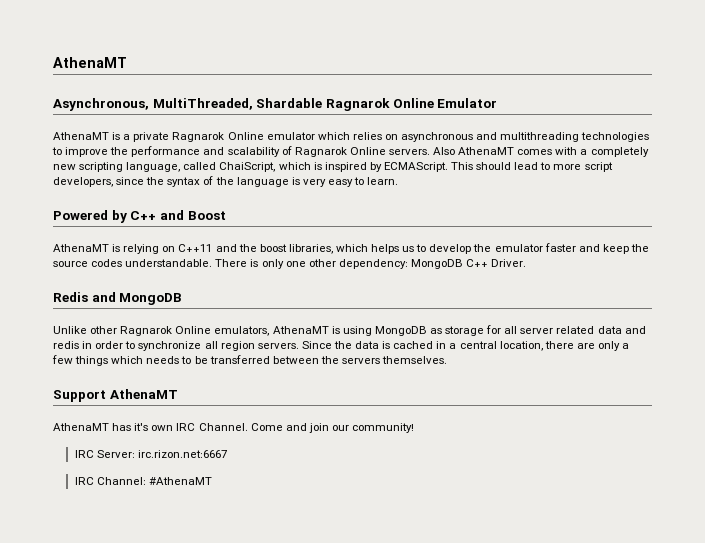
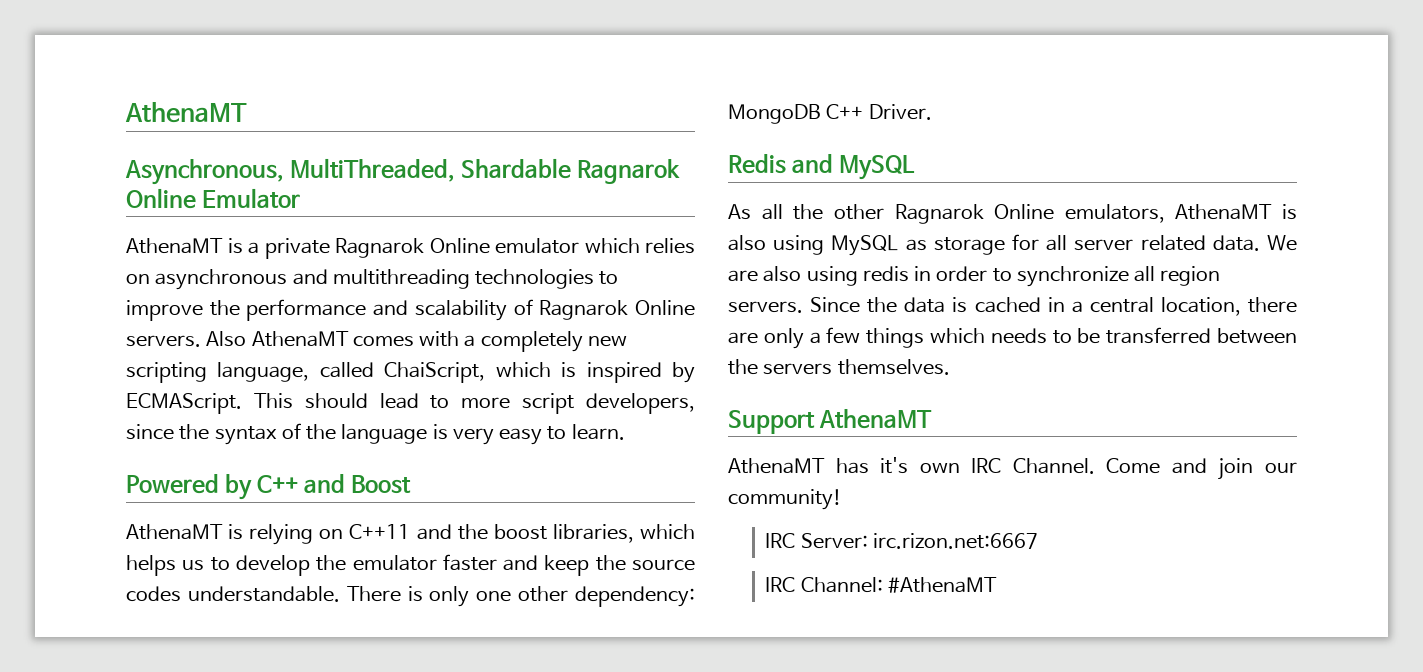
[119,293,183,305] [53,326,87,334] MongoDB // Unlike -> [839,155,916,180] [728,204,824,220] MySQL // As all the
[342,326,427,336] using MongoDB -> [728,235,899,256] also using MySQL
[597,326,646,334] data and -> [1212,235,1297,251] [728,266,858,286] data. We are also using

